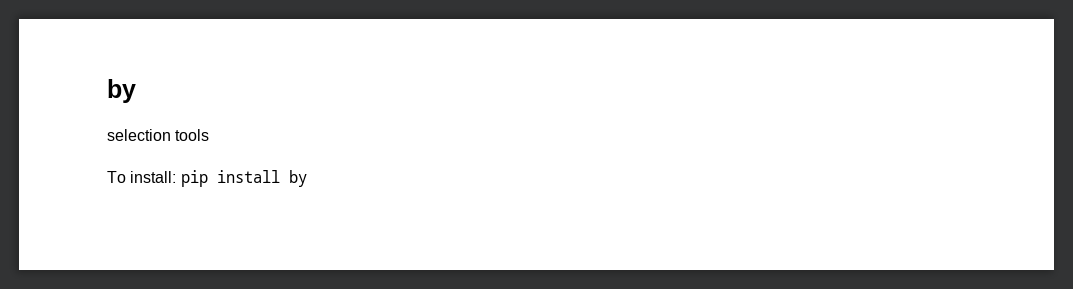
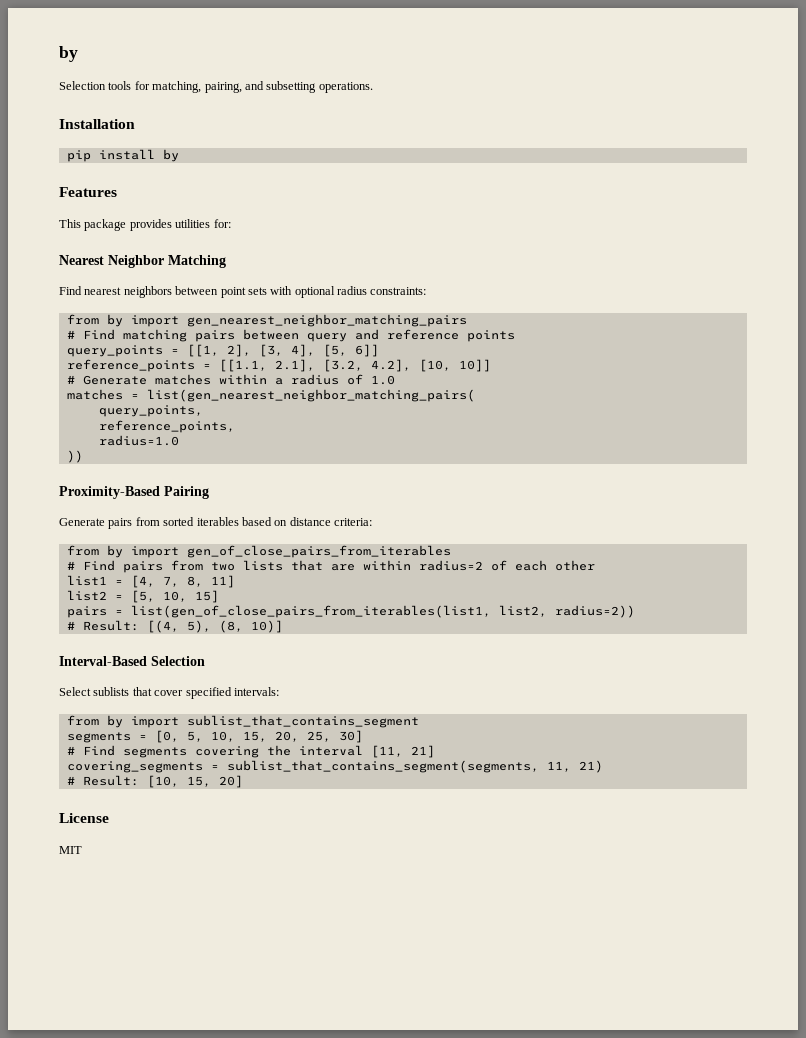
[107,79,136,103] [107,129,171,141] by // selection -> [59,46,78,62] [59,81,106,90] by // Selection
[107,170,307,187] // To install: pip install by -> [134,81,373,93] [59,119,135,129] [66,149,179,162] [59,187,117,197] [59,219,231,231] [59,255,226,268] [59,286,427,298] [66,314,467,327] [66,329,515,342] [66,344,379,357] [66,359,491,372] [66,374,395,385] [66,389,475,402] [98,405,203,417] [98,420,235,433] [98,435,179,446] [66,450,83,463] [59,486,209,499] [59,517,372,529] [66,545,451,558] [66,560,595,573] [66,575,235,588] [66,590,219,603] [66,605,635,618] [66,620,283,633] [59,656,205,666] [59,687,279,699] [66,715,419,728] [66,730,363,743] [66,745,435,758] [66,760,603,773] [66,775,243,788] [59,813,109,823] [59,846,82,854] for matching, pairing, and subsetting operations. // Installation // pip install by // Features // This package provides utilities for: // Nearest Neighbor Matching // Find nearest neighbors between point sets with optional radius constraints: // from by import gen_nearest_neighbor_matching_pairs // # Find matching pairs between query and reference points // query_points = [[1, 2], [3, 4], [5, 6]] // reference_points = [[1.1, 2.1], [3.2, 4.2], [10, 10]] // # Generate matches within a radius of 1.0 // matches = list(gen_nearest_neighbor_matching_pairs( // query_points, // reference_points, // radius=1.0 // )) // Proximity-Based Pairing // Generate pairs from sorted iterables based on distance criteria: // from by import gen_of_close_pairs_from_iterables // # Find pairs from two lists that are within radius=2 of each other // list1 = [4, 7, 8, 11] // list2 = [5, 10, 15] // pairs = list(gen_of_close_pairs_from_iterables(list1, list2, radius=2)) // # Result: [(4, 5), (8, 10)] // Interval-Based Selection // Select sublists that cover specified intervals: // from by import sublist_that_contains_segment // segments = [0, 5, 10, 15, 20, 25, 30] // # Find segments covering the interval [11, 21] // covering_segments = sublist_that_contains_segment(segments, 11, 21) // # Result: [10, 15, 20] // License // MIT

